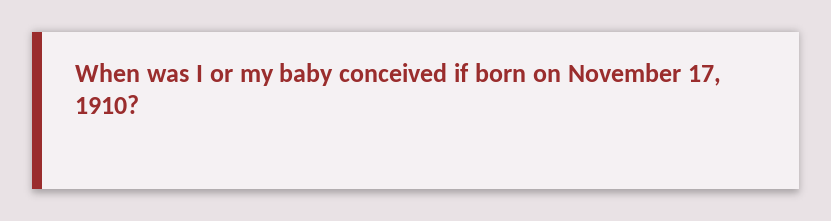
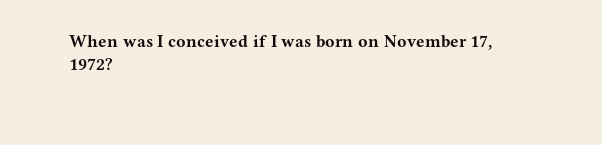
[209,63,470,86] or my baby conceived if -> [168,35,312,47] conceived if I was
[75,95,139,114] 1910? -> [69,58,113,70] 1972?

